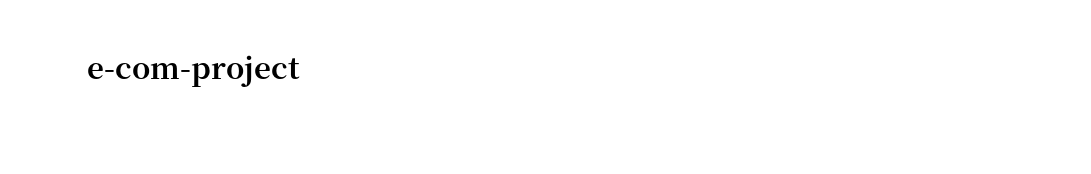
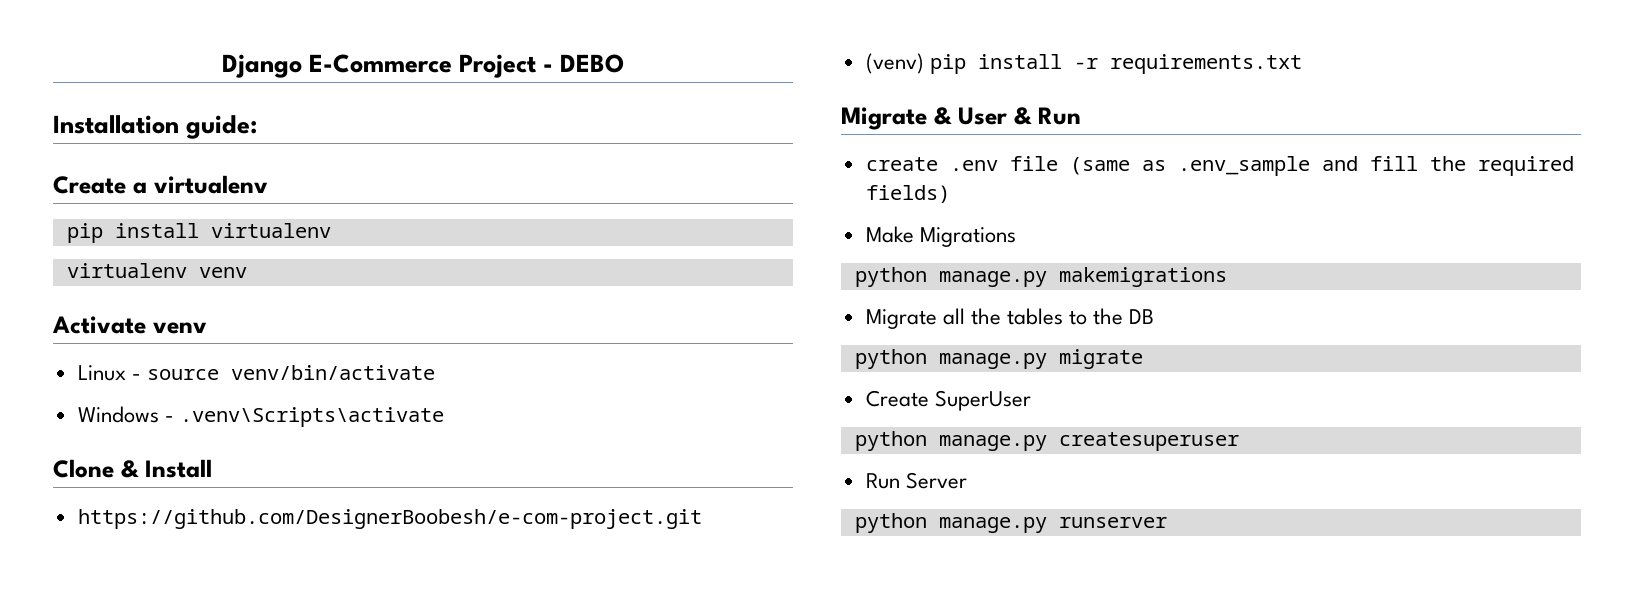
[87,55,300,87] e-com-project -> [221,54,625,78] [53,115,258,139] [53,175,268,194] [66,223,331,243] [66,263,247,278] [52,316,207,334] [77,365,435,381] [77,406,444,427] [53,459,212,478] [77,509,702,529] [865,53,1302,74] [841,107,1081,130] [865,156,1574,176] [865,185,950,203] [865,226,1016,247] [854,267,1227,287] [865,308,1155,329] [854,349,1143,369] [865,390,1031,411] [854,431,1239,451] [865,472,967,489] [854,513,1167,533] Django E-Commerce Project - DEBO // Installation guide: // Create a virtualenv // pip install virtualenv // virtualenv venv // Activate venv // Linux - source venv/bin/activate // Windows - .venv\Scripts\activate // Clone & Install // https://github.com/DesignerBoobesh/e-com-project.git // (venv) pip install -r requirements.txt // Migrate & User & Run // create .env file (same as .env_sample and fill the required fields) // Make Migrations // python manage.py makemigrations // Migrate all the tables to the DB // python manage.py migrate // Create SuperUser // python manage.py createsuperuser // Run Server // python manage.py runserver

